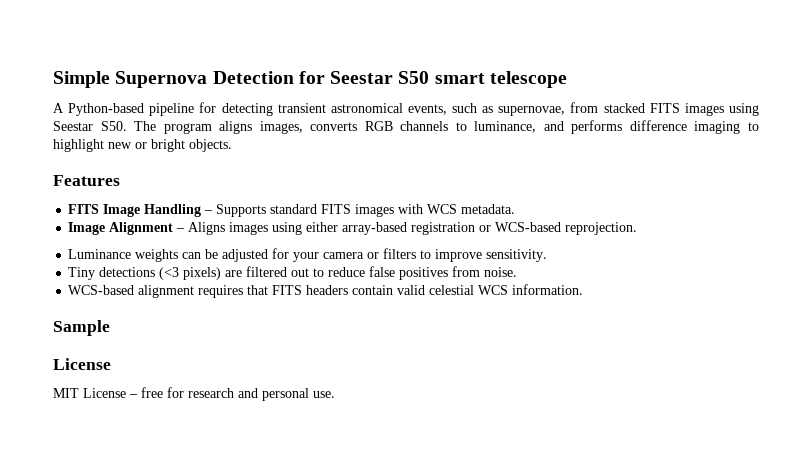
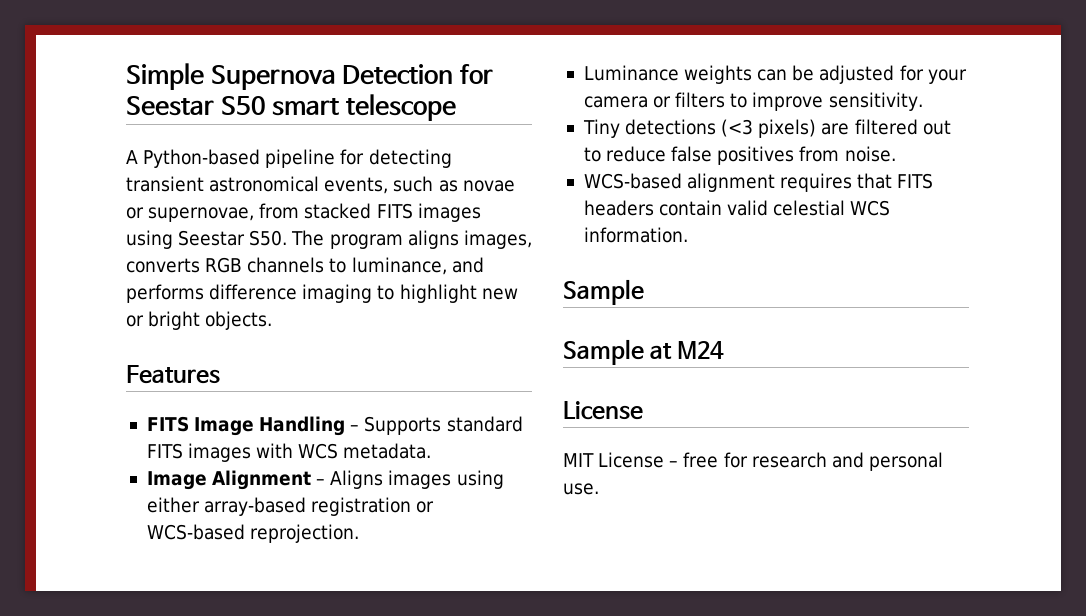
(494, 109) none -> [462,180,515,192] [126,207,144,219] novae or
(110, 328) none -> [563,339,725,365] // Sample at M24

